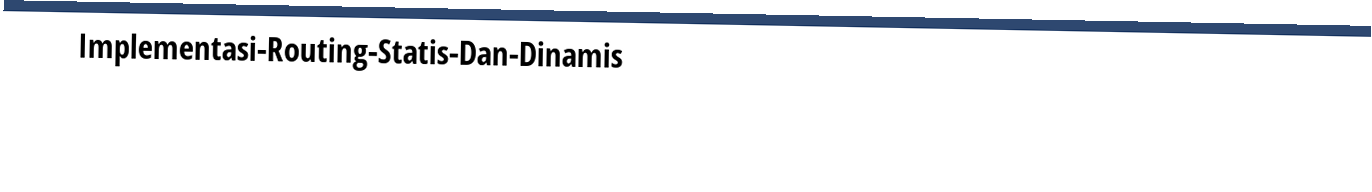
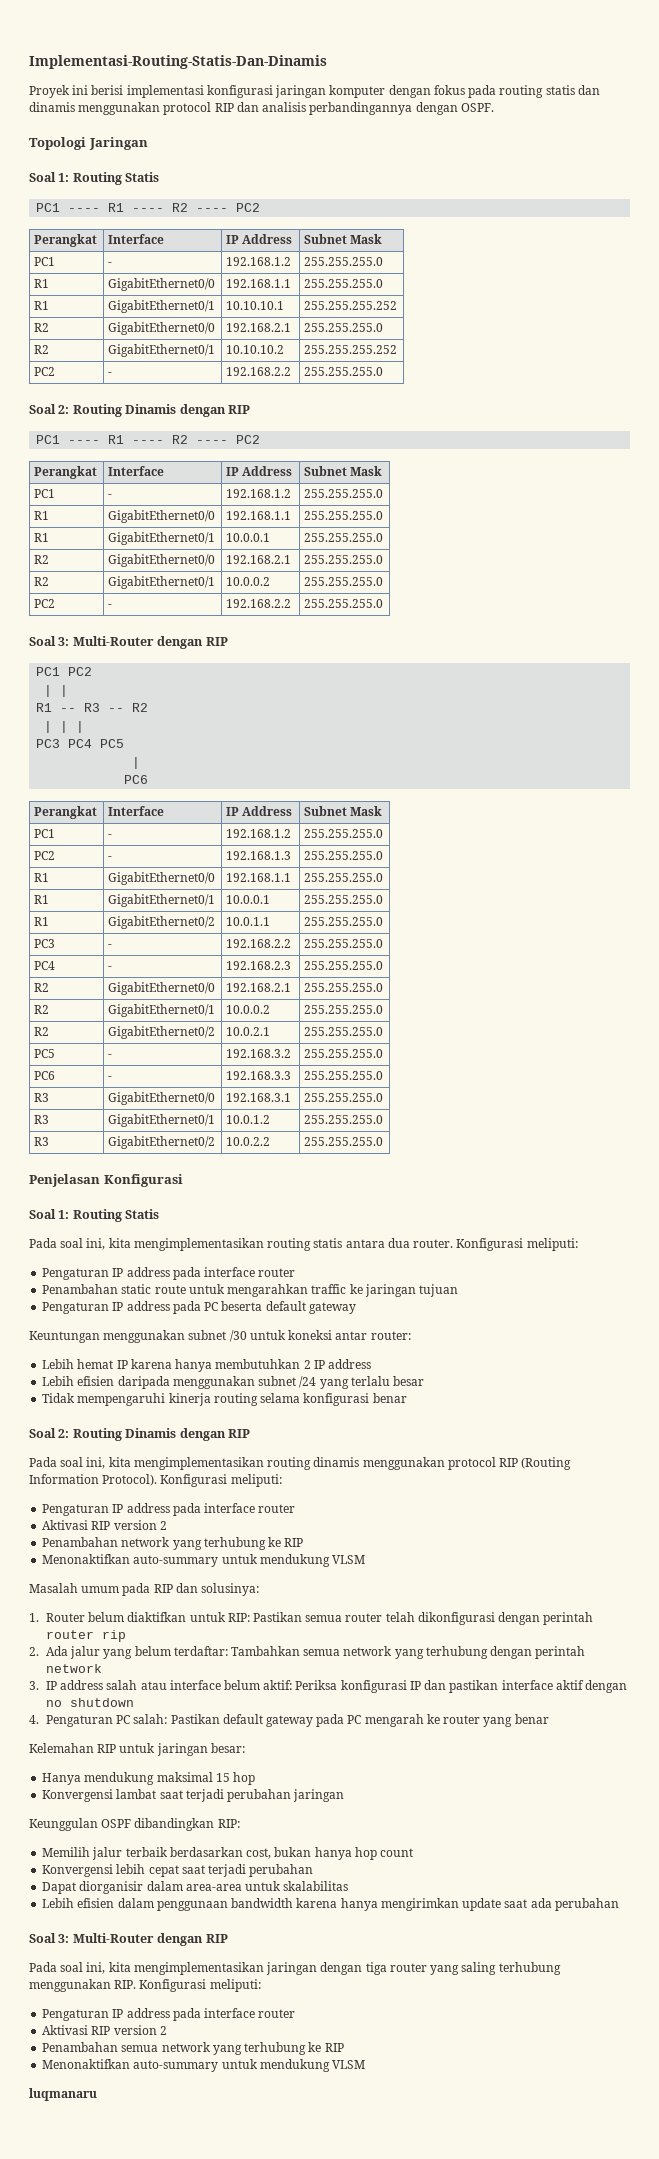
(623, 54) none -> [29,85,600,98] [29,102,494,115] [29,137,148,150] [29,172,160,185] [36,203,261,212] [34,234,98,247] [108,234,165,244] [226,234,293,244] [304,234,383,244] [34,257,56,266] [108,262,113,266] [226,257,292,266] [304,257,384,266] [34,279,50,288] [108,278,216,291] [226,279,292,288] [304,279,384,288] [34,301,50,310] [108,300,216,313] [226,301,285,310] [304,301,398,310] [34,323,50,332] [108,322,216,335] [226,323,292,332] [304,323,384,332] [34,345,50,354] [108,344,216,357] [226,345,285,354] [304,345,398,354] [34,367,56,376] [108,372,113,376] [226,367,292,376] [304,367,384,376] [29,404,250,417] [36,435,261,444] [34,466,98,479] [108,466,165,476] [226,466,293,476] [304,466,383,476] [34,489,56,498] [108,494,113,498] [226,489,292,498] [304,489,384,498] [34,511,50,520] [108,510,216,523] [226,511,292,520] [304,511,384,520] [34,533,50,542] [108,532,216,545] [226,533,271,542] [304,533,384,542] [34,555,50,564] [108,554,216,567] [226,555,292,564] [304,555,384,564] [34,577,50,586] [108,576,216,589] [226,577,271,586] [304,577,384,586] [34,599,56,608] [108,604,113,608] [226,599,292,608] [304,599,384,608] [29,636,228,649] [36,667,93,676] [44,685,69,697] [36,703,149,712] [44,721,85,733] [36,739,125,748] [132,757,141,769] [124,775,149,784] [34,806,98,819] [108,806,165,816] [226,806,293,816] [304,806,383,816] [34,829,56,838] [108,834,113,838] [226,829,292,838] [304,829,384,838] [34,851,56,860] [108,856,113,860] [226,851,292,860] [304,851,384,860] [34,873,50,882] [108,872,216,885] [226,873,292,882] [304,873,384,882] [34,895,50,904] [108,894,216,907] [226,895,271,904] [304,895,384,904] [34,917,50,926] [108,916,216,929] [226,917,271,926] [304,917,384,926] [34,939,56,948] [108,944,113,948] [226,939,292,948] [304,939,384,948] [34,961,56,970] [108,966,113,970] [226,961,292,970] [304,961,384,970] [34,983,50,992] [108,982,216,995] [226,983,292,992] [304,983,384,992] [34,1005,50,1014] [108,1004,216,1017] [226,1005,271,1014] [304,1005,384,1014] [34,1027,50,1036] [108,1026,216,1039] [226,1027,271,1036] [304,1027,384,1036] [34,1049,56,1058] [108,1054,113,1058] [226,1049,292,1058] [304,1049,384,1058] [34,1071,56,1080] [108,1076,113,1080] [226,1071,292,1080] [304,1071,384,1080] [34,1093,50,1102] [108,1092,216,1105] [226,1093,292,1102] [304,1093,384,1102] [34,1115,50,1124] [108,1114,216,1127] [226,1115,271,1124] [304,1115,384,1124] [34,1137,50,1146] [108,1136,216,1149] [226,1137,271,1146] [304,1137,384,1146] [29,1174,183,1187] [29,1209,160,1222] [29,1238,578,1251] [42,1267,296,1280] [42,1284,459,1297] [42,1301,356,1314] [29,1330,411,1343] [42,1359,372,1372] [42,1376,425,1389] [42,1393,407,1406] [29,1428,250,1441] [29,1457,572,1470] [29,1474,282,1487] [42,1503,296,1516] [42,1520,167,1530] [42,1537,304,1550] [42,1554,366,1567] [29,1583,260,1596] [29,1612,594,1625] [45,1630,126,1642] [29,1646,586,1659] [45,1664,102,1673] [29,1680,628,1693] [45,1698,134,1707] [29,1714,549,1727] [29,1743,245,1756] [42,1772,256,1785] [42,1789,345,1802] [29,1818,240,1831] [42,1847,414,1860] [42,1864,314,1877] [42,1881,349,1894] [42,1898,619,1911] [29,1933,228,1946] [29,1962,561,1975] [29,1979,261,1992] [42,2008,296,2021] [42,2025,167,2035] [42,2042,344,2055] [42,2059,366,2072] [29,2088,97,2101] // Proyek ini berisi implementasi konfigurasi jaringan komputer dengan fokus pada routing statis dan dinamis menggunakan protocol RIP dan analisis perbandingannya dengan OSPF. // Topologi Jaringan // Soal 1: Routing Statis // PC1 ---- R1 ---- R2 ---- PC2 // Perangkat | Interface | IP Address | Subnet Mask // PC1 | - | 192.168.1.2 | 255.255.255.0 // R1 | GigabitEthernet0/0 | 192.168.1.1 | 255.255.255.0 // R1 | GigabitEthernet0/1 | 10.10.10.1 | 255.255.255.252 // R2 | GigabitEthernet0/0 | 192.168.2.1 | 255.255.255.0 // R2 | GigabitEthernet0/1 | 10.10.10.2 | 255.255.255.252 // PC2 | - | 192.168.2.2 | 255.255.255.0 // Soal 2: Routing Dinamis dengan RIP // PC1 ---- R1 ---- R2 ---- PC2 // Perangkat | Interface | IP Address | Subnet Mask // PC1 | - | 192.168.1.2 | 255.255.255.0 // R1 | GigabitEthernet0/0 | 192.168.1.1 | 255.255.255.0 // R1 | GigabitEthernet0/1 | 10.0.0.1 | 255.255.255.0 // R2 | GigabitEthernet0/0 | 192.168.2.1 | 255.255.255.0 // R2 | GigabitEthernet0/1 | 10.0.0.2 | 255.255.255.0 // PC2 | - | 192.168.2.2 | 255.255.255.0 // Soal 3: Multi-Router dengan RIP // PC1 PC2 // | | // R1 -- R3 -- R2 // | | | // PC3 PC4 PC5 // | // PC6 // Perangkat | Interface | IP Address | Subnet Mask // PC1 | - | 192.168.1.2 | 255.255.255.0 // PC2 | - | 192.168.1.3 | 255.255.255.0 // R1 | GigabitEthernet0/0 | 192.168.1.1 | 255.255.255.0 // R1 | GigabitEthernet0/1 | 10.0.0.1 | 255.255.255.0 // R1 | GigabitEthernet0/2 | 10.0.1.1 | 255.255.255.0 // PC3 | - | 192.168.2.2 | 255.255.255.0 // PC4 | - | 192.168.2.3 | 255.255.255.0 // R2 | GigabitEthernet0/0 | 192.168.2.1 | 255.255.255.0 // R2 | GigabitEthernet0/1 | 10.0.0.2 | 255.255.255.0 // R2 | GigabitEthernet0/2 | 10.0.2.1 | 255.255.255.0 // PC5 | - | 192.168.3.2 | 255.255.255.0 // PC6 | - | 192.168.3.3 | 255.255.255.0 // R3 | GigabitEthernet0/0 | 192.168.3.1 | 255.255.255.0 // R3 | GigabitEthernet0/1 | 10.0.1.2 | 255.255.255.0 // R3 | GigabitEthernet0/2 | 10.0.2.2 | 255.255.255.0 // Penjelasan Konfigurasi // Soal 1: Routing Statis // Pada soal ini, kita mengimplementasikan routing statis antara dua router. Konfigurasi meliputi: // Pengaturan IP address pada interface router // Penambahan static route untuk mengarahkan traffic ke jaringan tujuan // Pengaturan IP address pada PC beserta default gateway // Keuntungan menggunakan subnet /30 untuk koneksi antar router: // Lebih hemat IP karena hanya membutuhkan 2 IP address // Lebih efisien daripada menggunakan subnet /24 yang terlalu besar // Tidak mempengaruhi kinerja routing selama konfigurasi benar // Soal 2: Routing Dinamis dengan RIP // Pada soal ini, kita mengimplementasikan routing dinamis menggunakan protocol RIP (Routing Information Protocol). Konfigurasi meliputi: // Pengaturan IP address pada interface router // Aktivasi RIP version 2 // Penambahan network yang terhubung ke RIP // Menonaktifkan auto-summary untuk mendukung VLSM // Masalah umum pada RIP dan solusinya: // 1. Router belum diaktifkan untuk RIP: Pastikan semua router telah dikonfigurasi dengan perintah router rip // 2. Ada jalur yang belum terdaftar: Tambahkan semua network yang terhubung dengan perintah network // 3. IP address salah atau interface belum aktif: Periksa konfigurasi IP dan pastikan interface aktif dengan no shutdown // 4. Pengaturan PC salah: Pastikan default gateway pada PC mengarah ke router yang benar // Kelemahan RIP untuk jaringan besar: // Hanya mendukung maksimal 15 hop // Konvergensi lambat saat terjadi perubahan jaringan // Keunggulan OSPF dibandingkan RIP: // Memilih jalur terbaik berdasarkan cost, bukan hanya hop count // Konvergensi lebih cepat saat terjadi perubahan // Dapat diorganisir dalam area-area untuk skalabilitas // Lebih efisien dalam penggunaan bandwidth karena hanya mengirimkan update saat ada perubahan // Soal 3: Multi-Router dengan RIP // Pada soal ini, kita mengimplementasikan jaringan dengan tiga router yang saling terhubung menggunakan RIP. Konfigurasi meliputi: // Pengaturan IP address pada interface router // Aktivasi RIP version 2 // Penambahan semua network yang terhubung ke RIP // Menonaktifkan auto-summary untuk mendukung VLSM // luqmanaru

